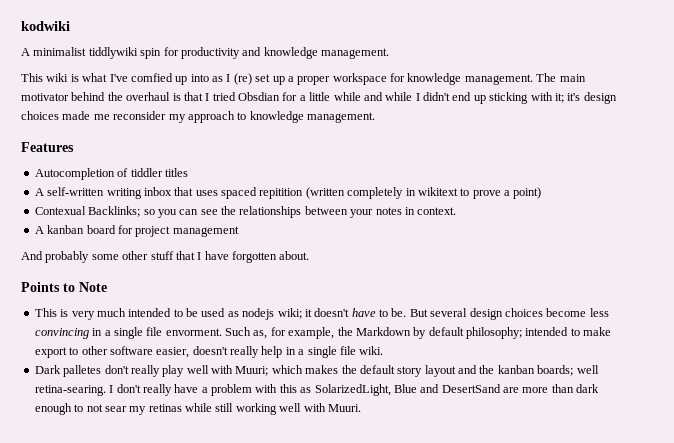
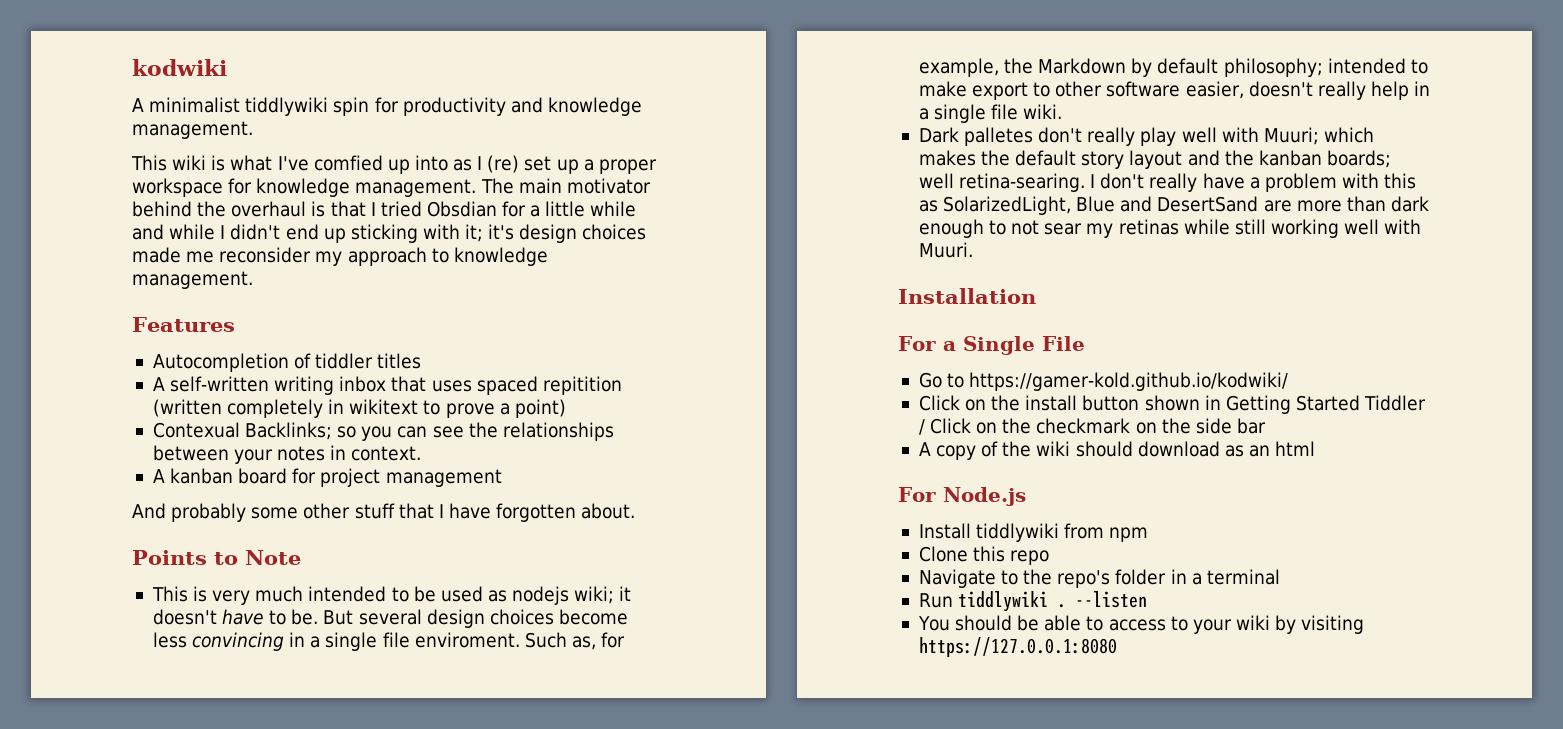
[165,328,222,336] envorment. -> [414,632,520,648] enviroment.
(361, 408) none -> [898,288,1036,304] [898,336,1085,355] [918,372,1289,391] [918,395,1427,414] [918,418,1266,435] [918,441,1316,460] [898,487,1026,506] [918,523,1149,542] [918,546,1050,565] [918,569,1280,588] [918,591,1148,612] [917,615,1365,634] [918,637,1117,657] // Installation // For a Single File // Go to https://gamer-kold.github.io/kodwiki/ // Click on the install button shown in Getting Started Tiddler / Click on the checkmark on the side bar // A copy of the wiki should download as an html // For Node.js // Install tiddlywiki from npm // Clone this repo // Navigate to the repo's folder in a terminal // Run tiddlywiki . --listen // You should be able to access to your wiki by visiting https://127.0.0.1:8080

